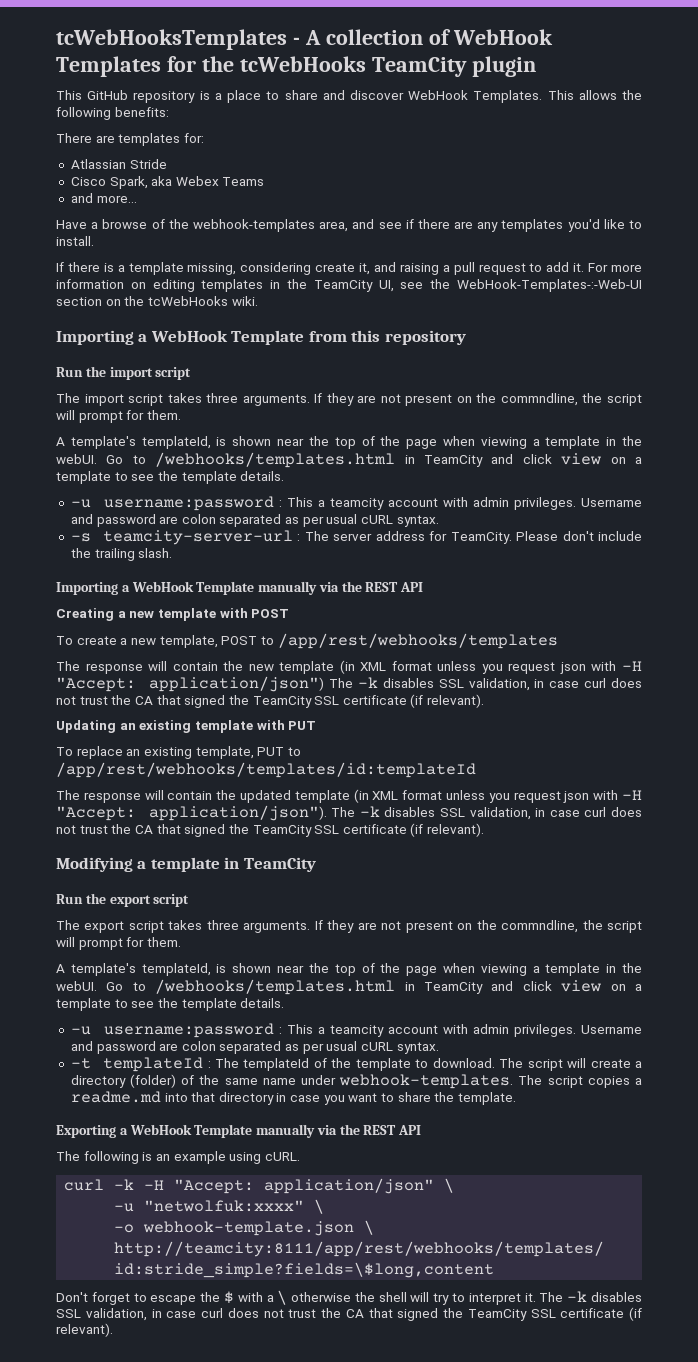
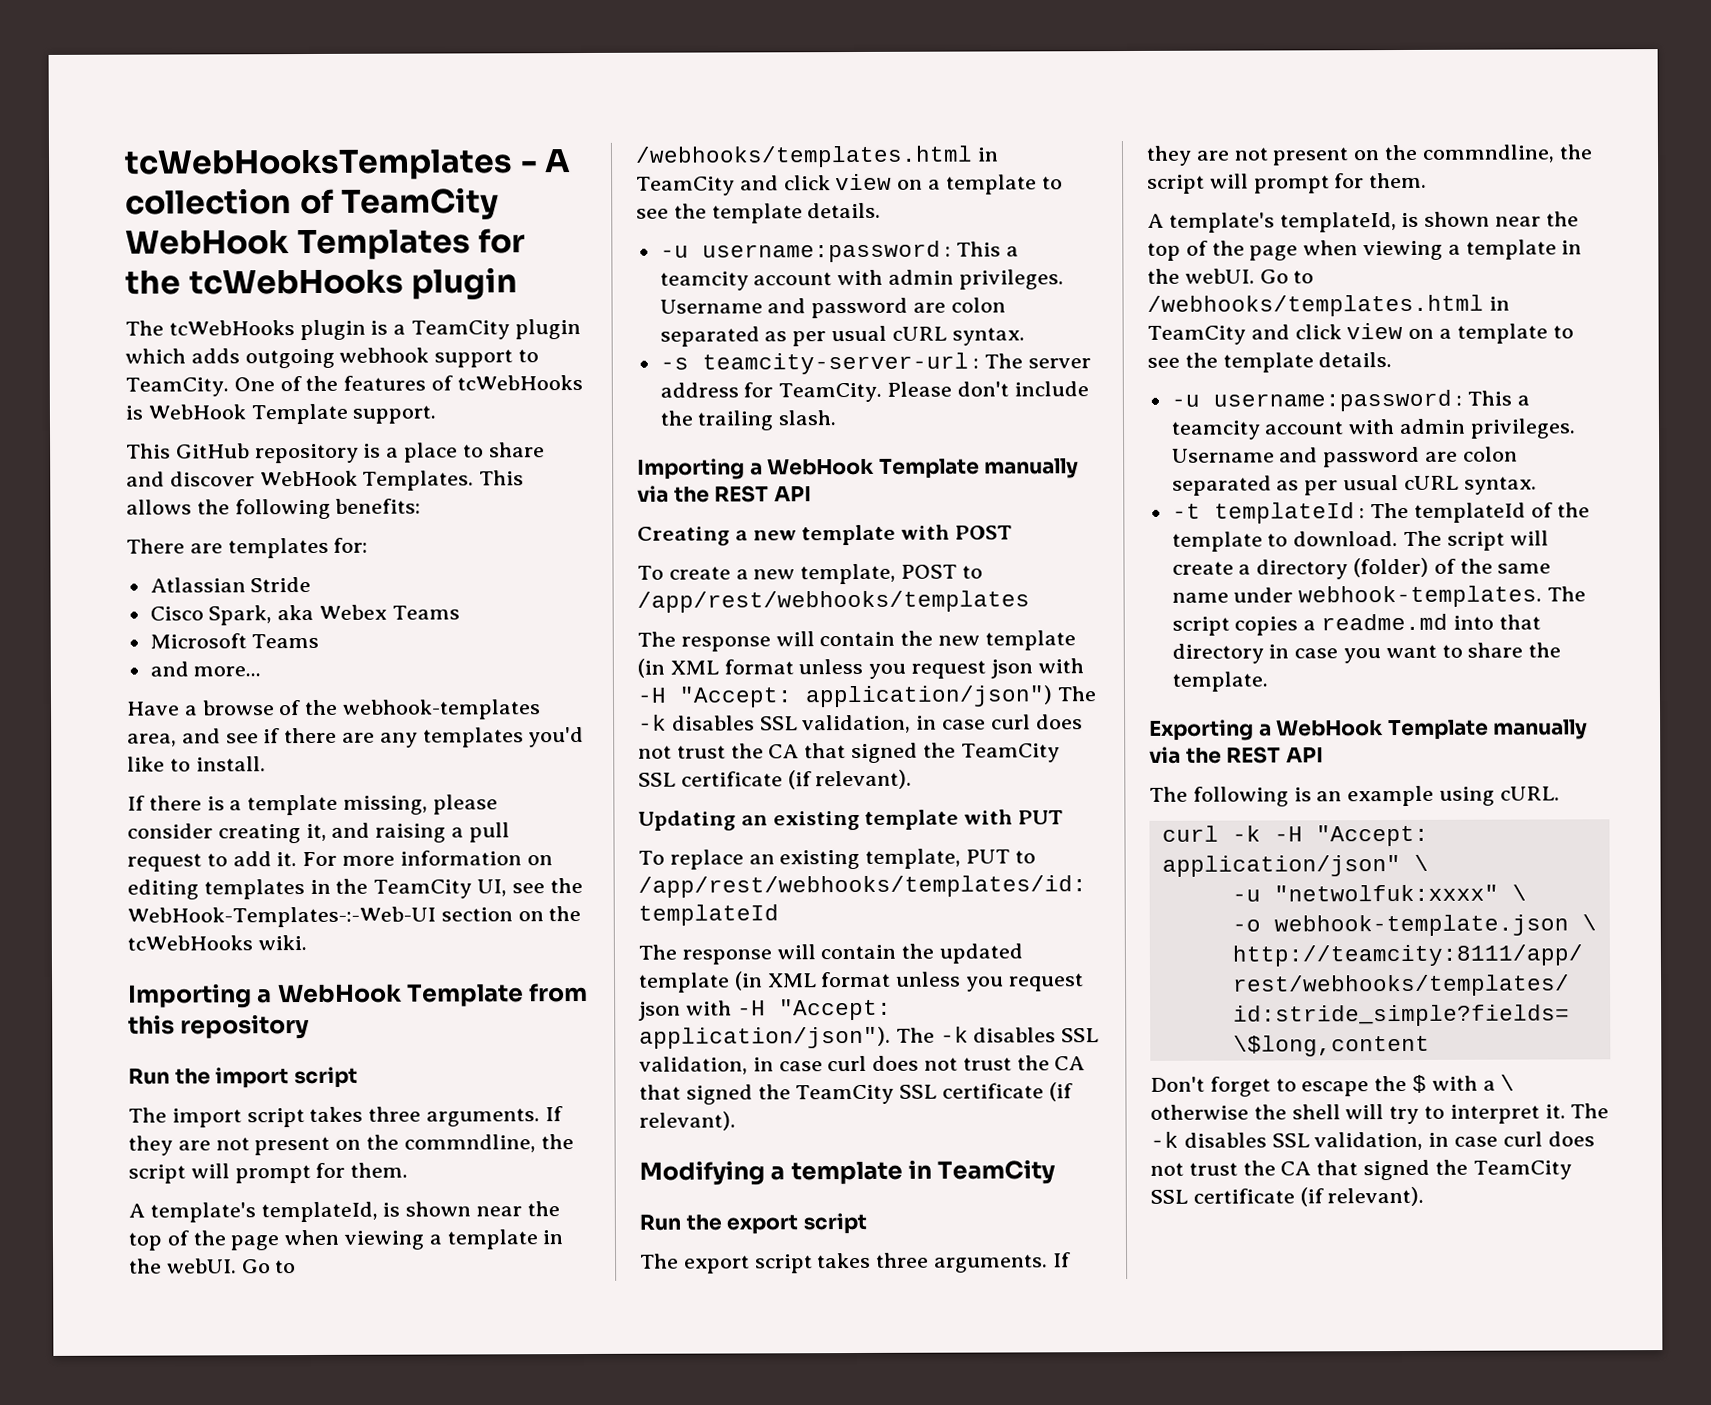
(451, 37) none -> [341,187,500,220] TeamCity
[371,56,536,77] TeamCity plugin -> [411,267,519,300] [125,319,581,341] [125,347,540,369] [125,374,583,397] [125,403,437,425] plugin // The tcWebHooks plugin is a TeamCity plugin which adds outgoing webhook support to TeamCity. One of the features of tcWebHooks is WebHook Template support.
(265, 181) none -> [149,633,320,649] // Microsoft Teams
[240,262,356,275] considering create -> [432,794,498,815] [127,823,301,844] please consider creating

